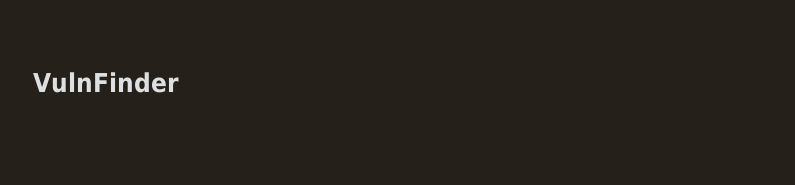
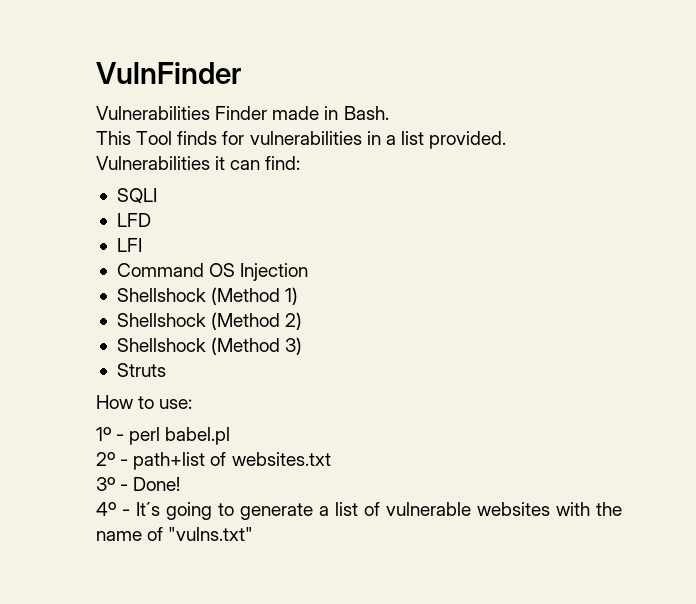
(179, 82) none -> [96,106,389,120] [96,131,507,149] [96,156,301,170] [116,188,157,204] [116,213,151,227] [116,238,142,252] [116,263,309,281] [116,287,299,305] [116,312,303,330] [116,337,303,355] [116,363,166,377] [96,395,193,409] [96,427,231,445] [96,452,331,470] [96,477,181,491] [96,502,622,520] [96,527,254,541] // Vulnerabilities Finder made in Bash. // This Tool finds for vulnerabilities in a list provided. Vulnerabilities it can find: // SQLI // LFD // LFI // Command OS Injection // Shellshock (Method 1) // Shellshock (Method 2) // Shellshock (Method 3) // Struts // How to use: // 1º - perl babel.pl // 2º - path+list of websites.txt // 3º - Done! // 4º - It´s going to generate a list of vulnerable websites with the name of "vulns.txt"

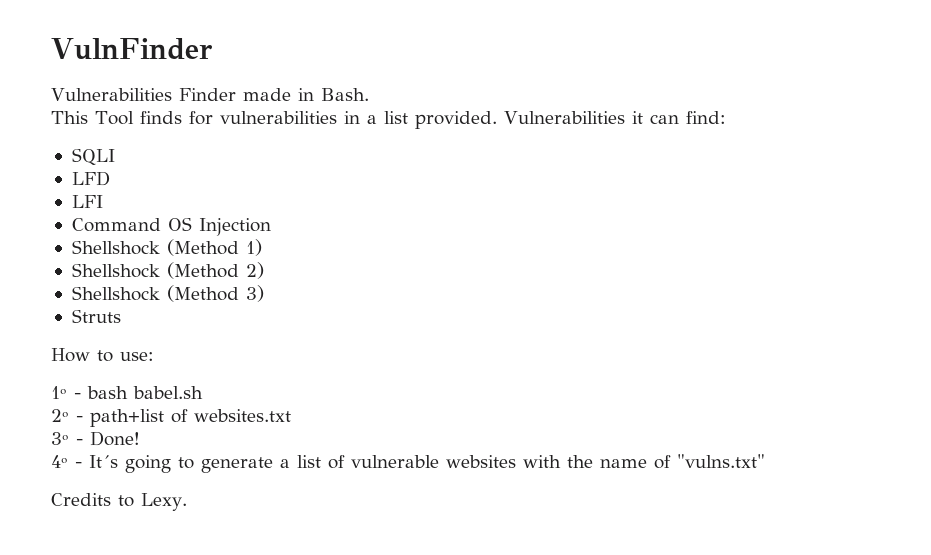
[129,427,231,445] perl babel.pl -> [87,386,203,399] bash babel.sh
(254, 534) none -> [51,493,187,511] // Credits to Lexy.

